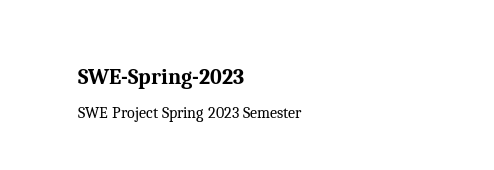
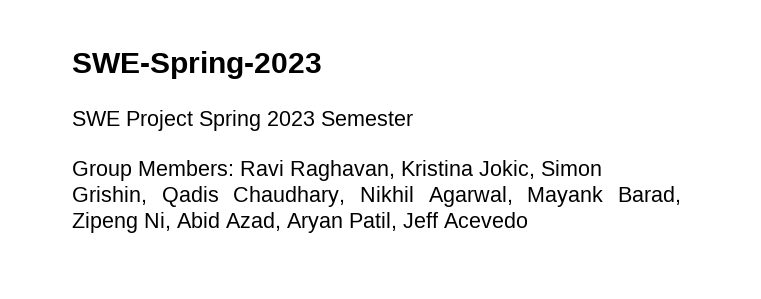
(302, 112) none -> [72,160,602,181] [72,186,682,207] [72,212,528,233] // Group Members: Ravi Raghavan, Kristina Jokic, Simon Grishin, Qadis Chaudhary, Nikhil Agarwal, Mayank Barad, Zipeng Ni, Abid Azad, Aryan Patil, Jeff Acevedo

